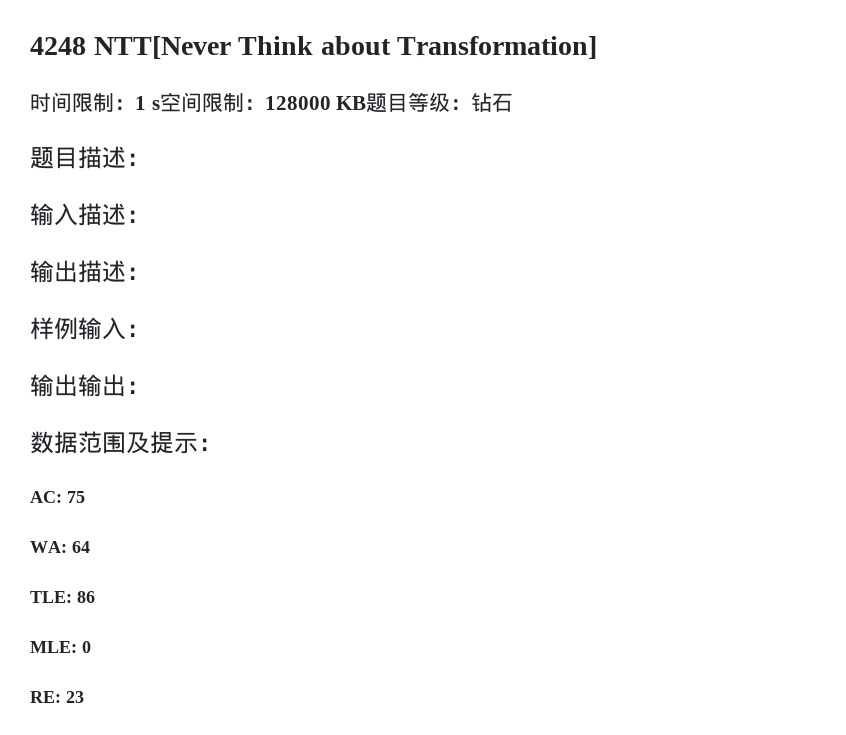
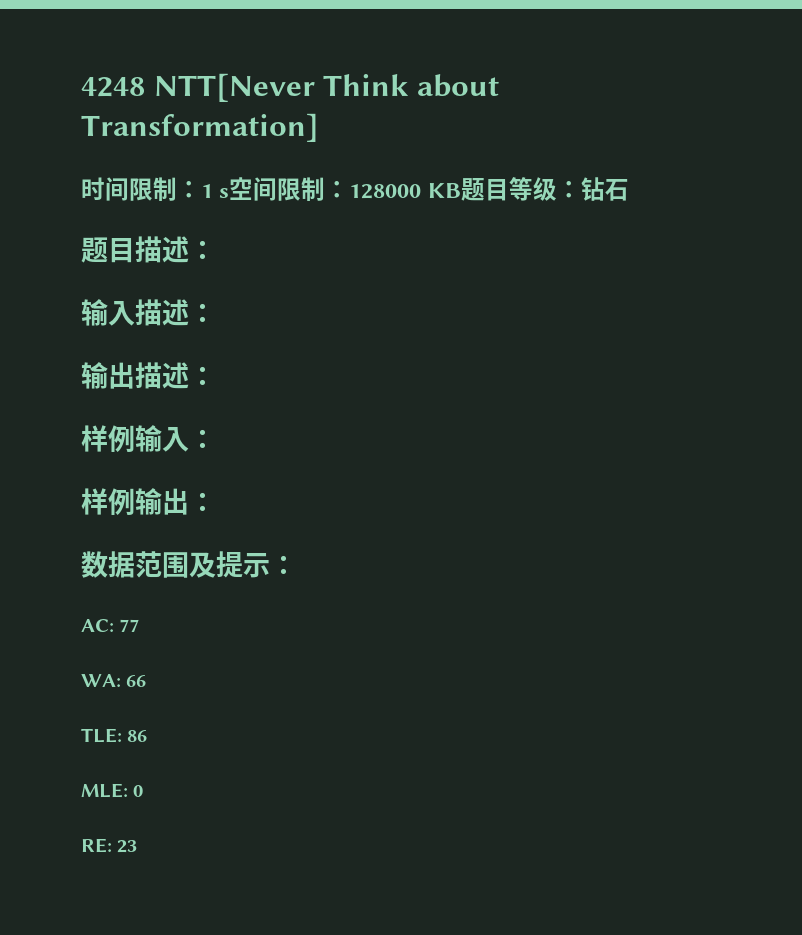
[30,374,78,397] 输出 -> [81,488,135,515] 样例
[67,491,85,503] 75 -> [119,619,140,632] 77
[72,541,90,553] 64 -> [126,675,147,687] 66

